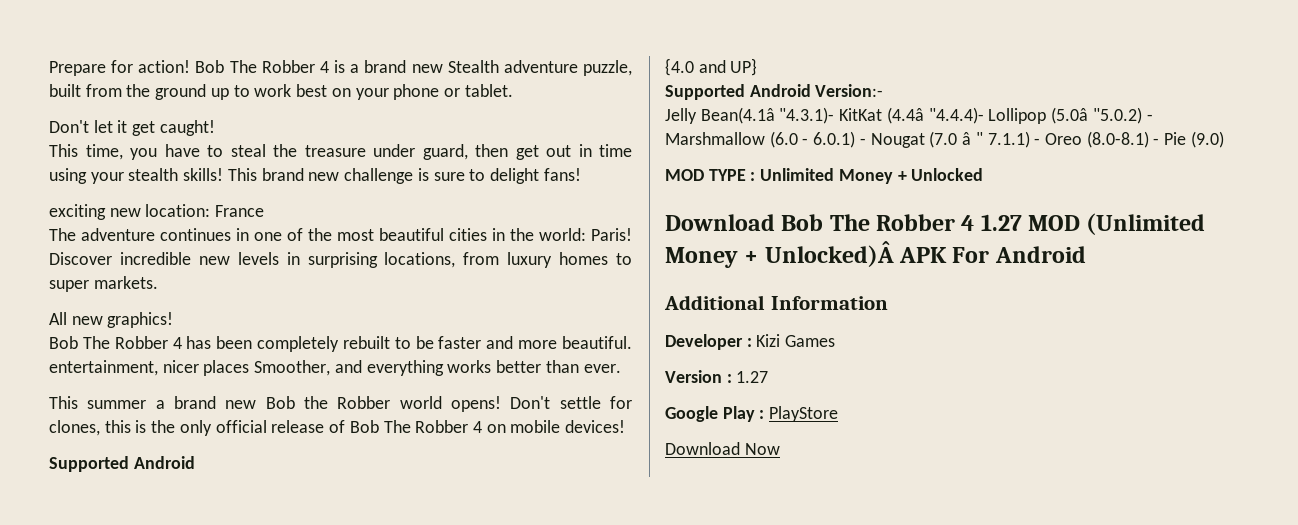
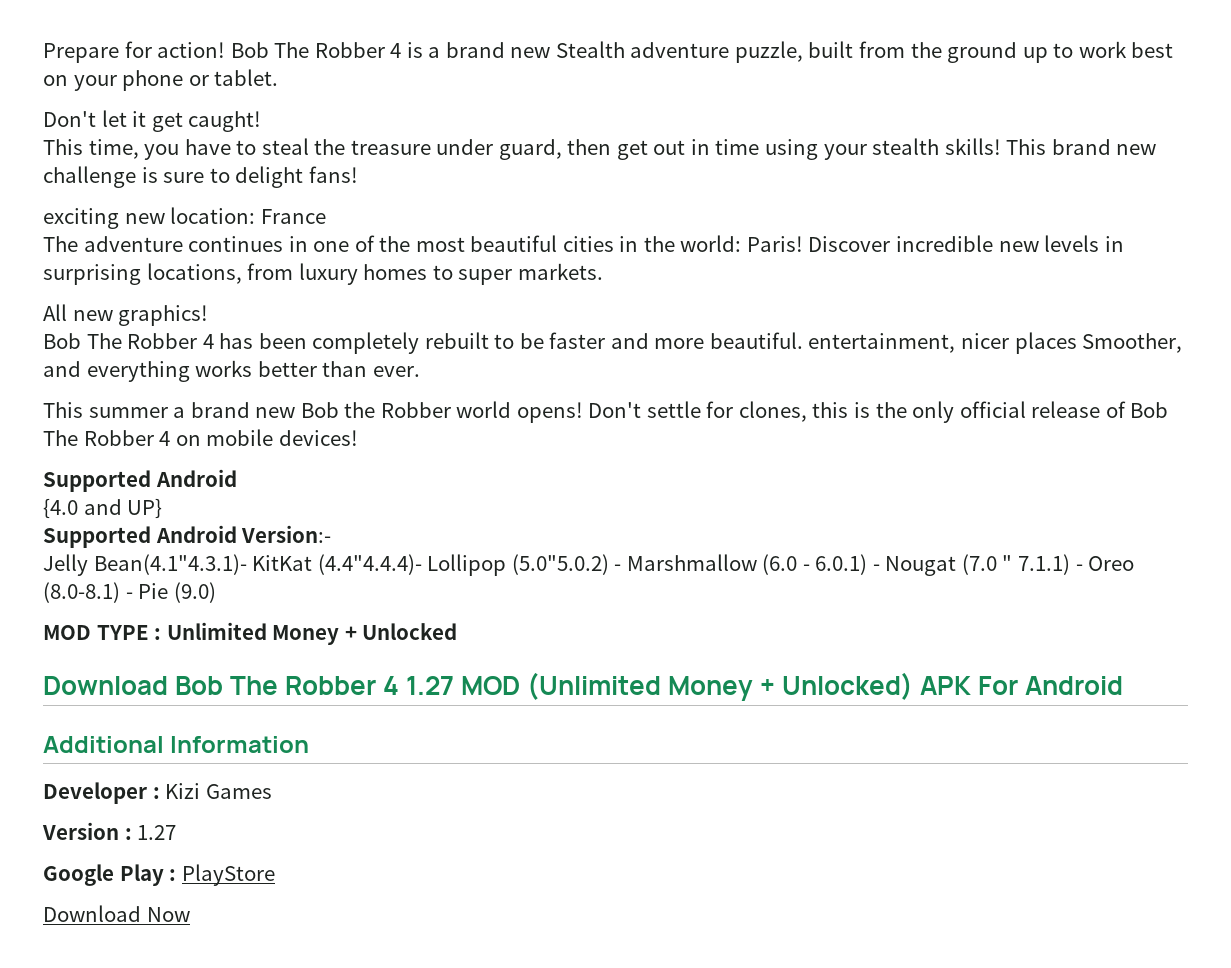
[700,107,1142,124] Bean(4.1â "4.3.1)- KitKat (4.4â "4.4.4)- Lollipop (5.0â "5.0.2) -> [93,554,609,576] Bean(4.1"4.3.1)- KitKat (4.4"4.4.4)- Lollipop (5.0"5.0.2)
[962,132,972,145] â -> (997, 564) none
[764,241,894,267] Unlocked)Â -> [782,672,914,700] Unlocked)

